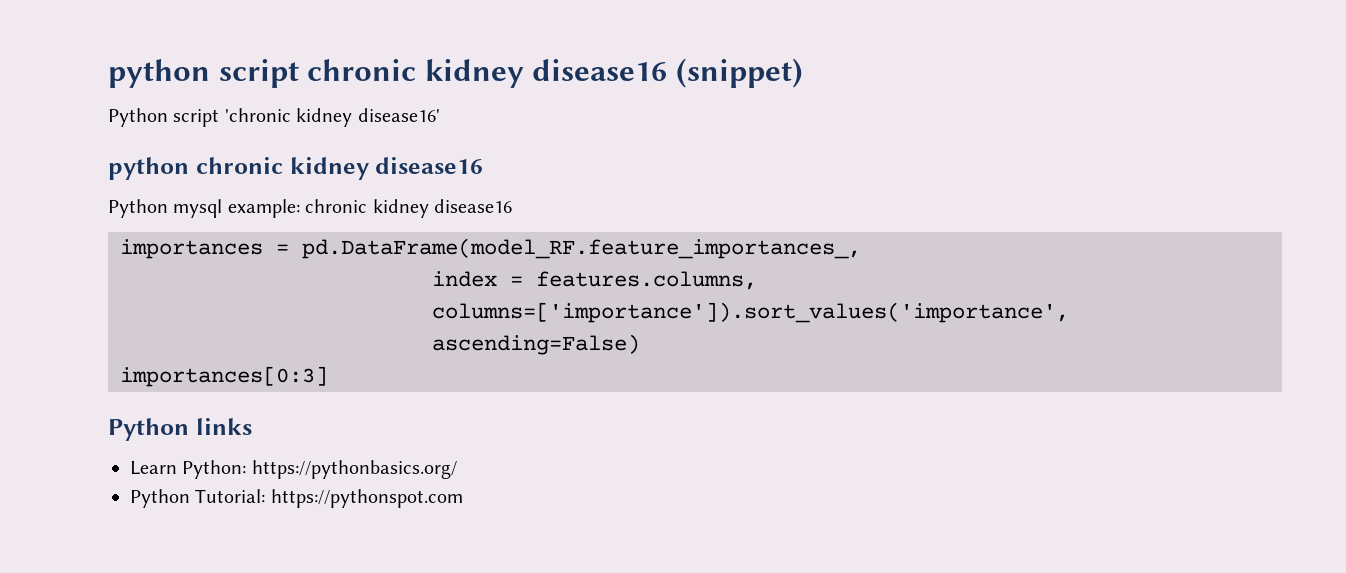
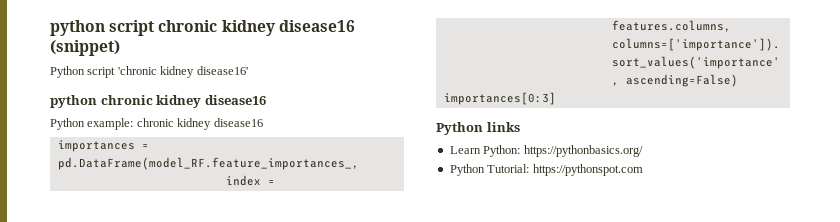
[173,199,223,218] mysql -> (85, 124) none

